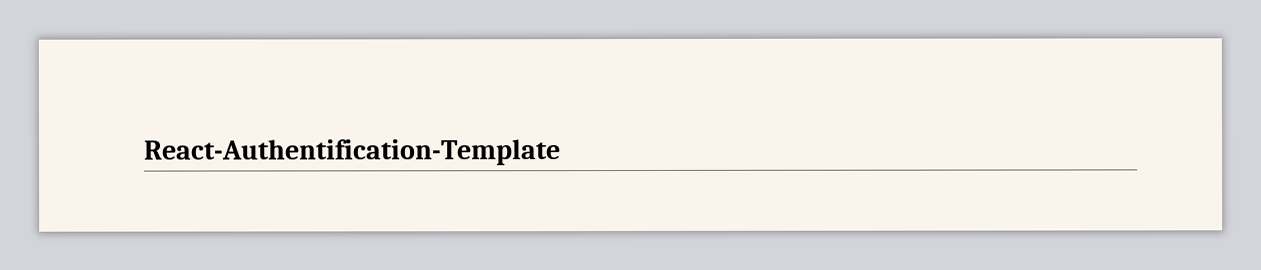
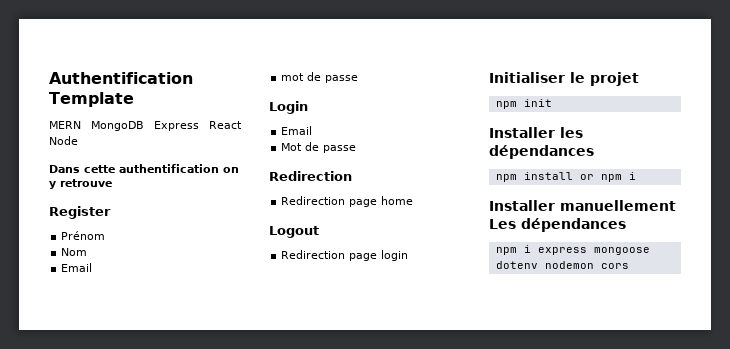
[144,139,561,166] React-Authentification-Template -> [49,72,193,84] [49,92,134,107] [49,121,242,131] [49,136,78,145] [49,164,239,173] [49,179,112,189] [49,206,111,219] [61,231,106,240] [61,248,88,256] [61,263,93,272] [281,72,359,83] [269,101,308,114] [281,126,313,135] [281,142,357,153] [269,171,352,181] [281,196,414,207] [269,226,319,238] [281,250,409,261] [489,72,639,86] [495,99,552,109] [489,127,583,138] [489,145,594,159] [495,172,636,182] [489,200,676,211] [489,218,626,232] [495,245,650,255] [495,261,629,269] Authentification Template // MERN MongoDB Express React Node // Dans cette authentification on y retrouve // Register // Prénom // Nom // Email // mot de passe // Login // Email // Mot de passe // Redirection // Redirection page home // Logout // Redirection page login // Initialiser le projet // npm init // Installer les dépendances // npm install or npm i // Installer manuellement Les dépendances // npm i express mongoose dotenv nodemon cors

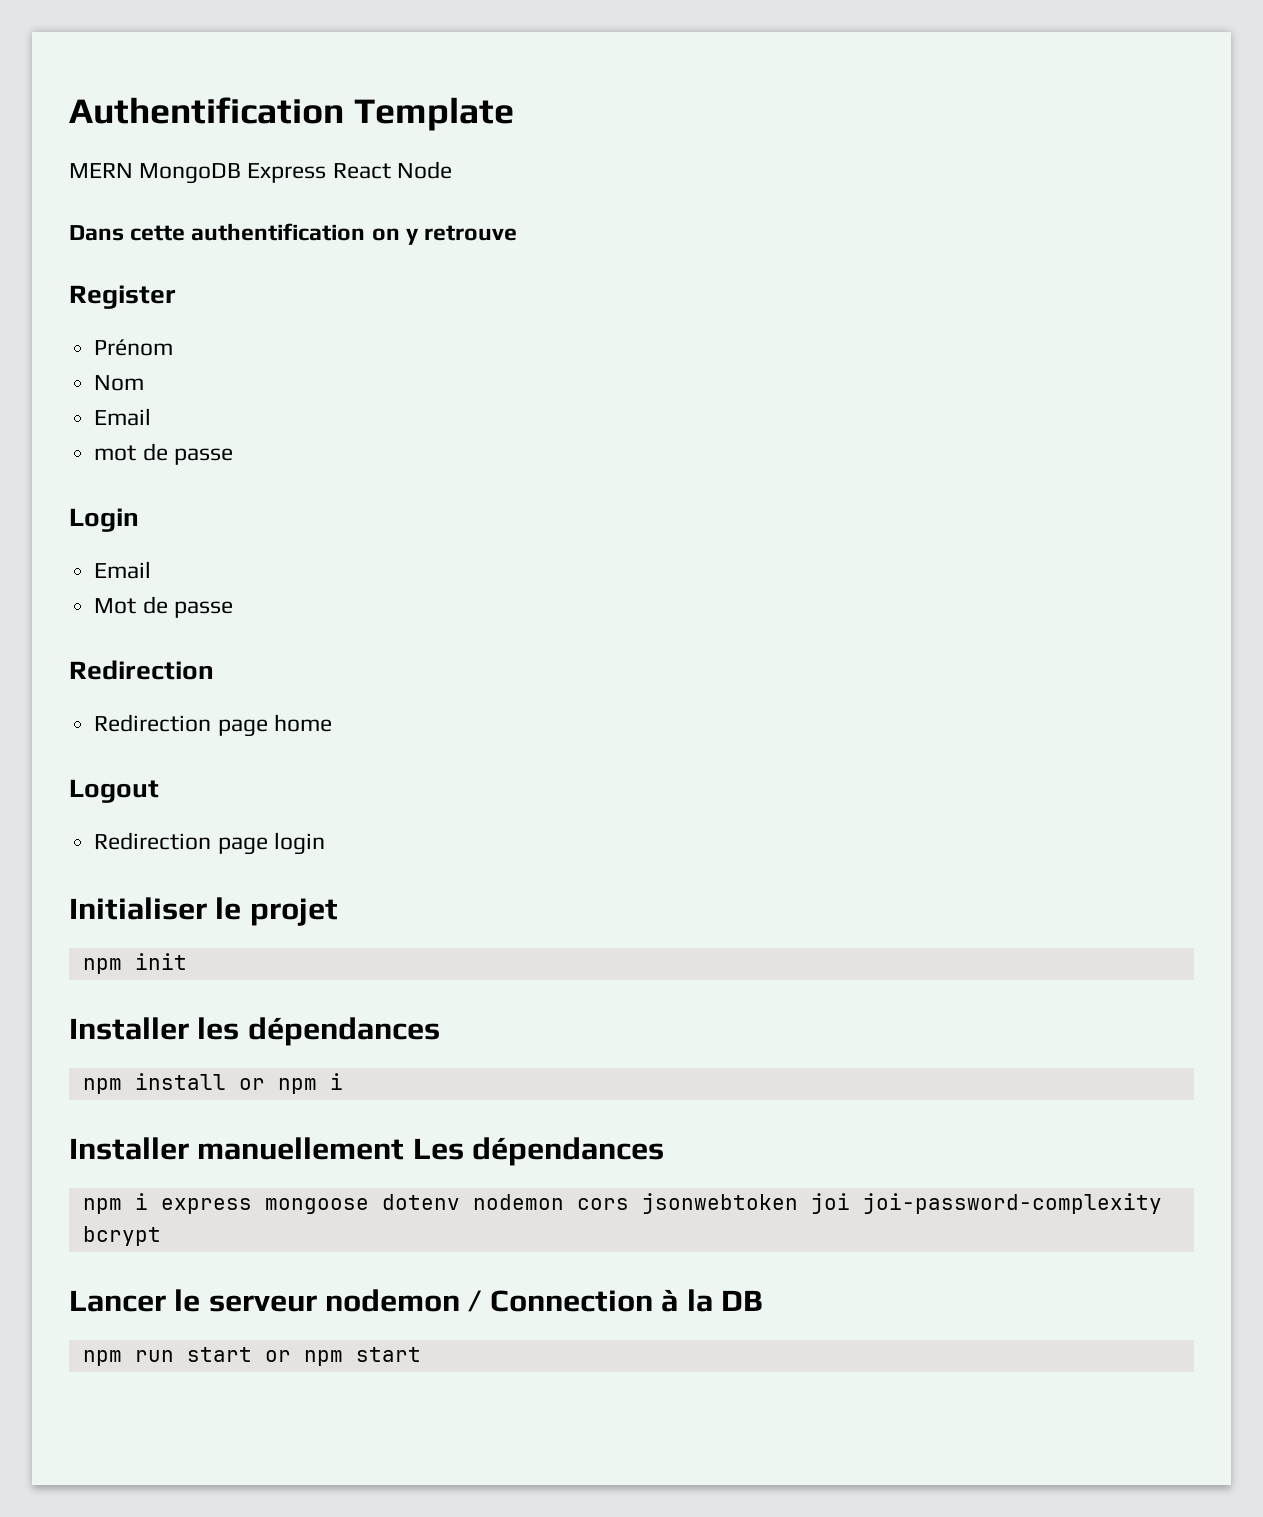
(629, 266) none -> [641,1193,1162,1214] [82,1226,161,1246] [69,1289,763,1312] [82,1347,421,1366] jsonwebtoken joi joi-password-complexity bcrypt // Lancer le serveur nodemon / Connection à la DB // npm run start or npm start

